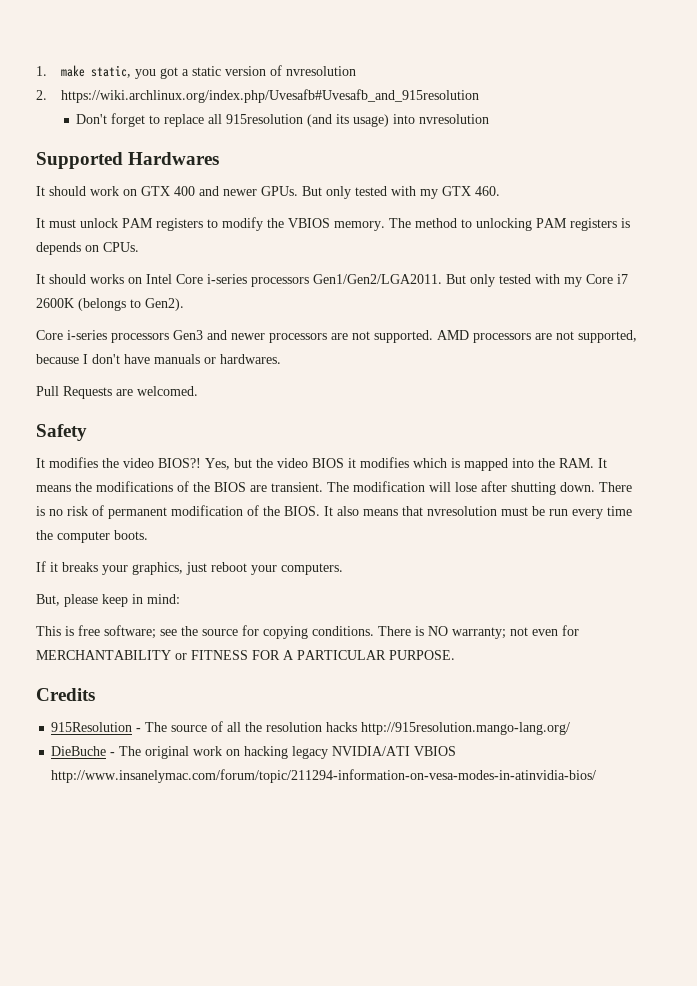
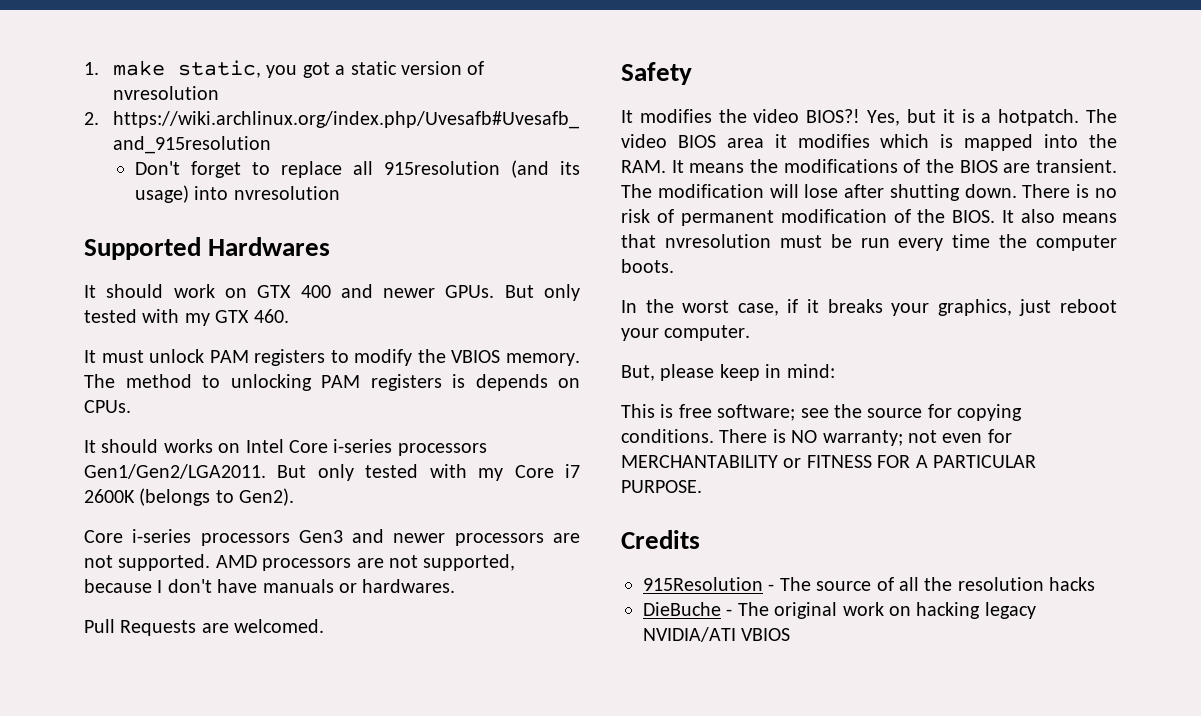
[256,458,273,468] the -> [942,109,1117,126] it is a hotpatch. The
(344, 463) none -> [726,138,764,148] area
[36,561,46,572] If -> [621,299,799,316] In the worst case, if
[281,563,343,575] computers. -> [664,325,751,341] computer.
[361,722,571,735] http://915resolution.mango-lang.org/ -> (1096, 584) none
[51,769,597,783] http://www.insanelymac.com/forum/topic/211294-information-on-vesa-modes-in-atinvidia-bios/ -> (791, 634) none

